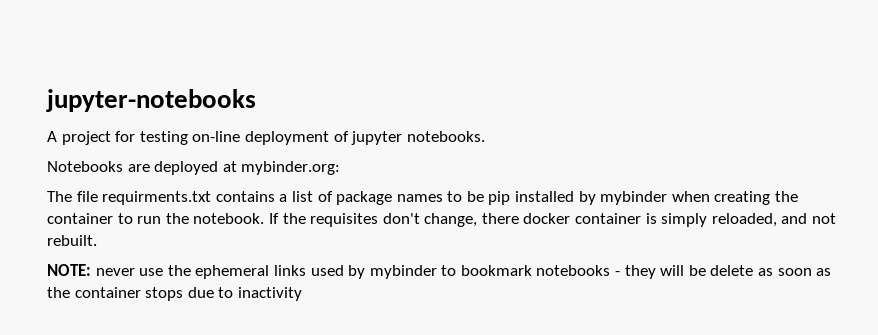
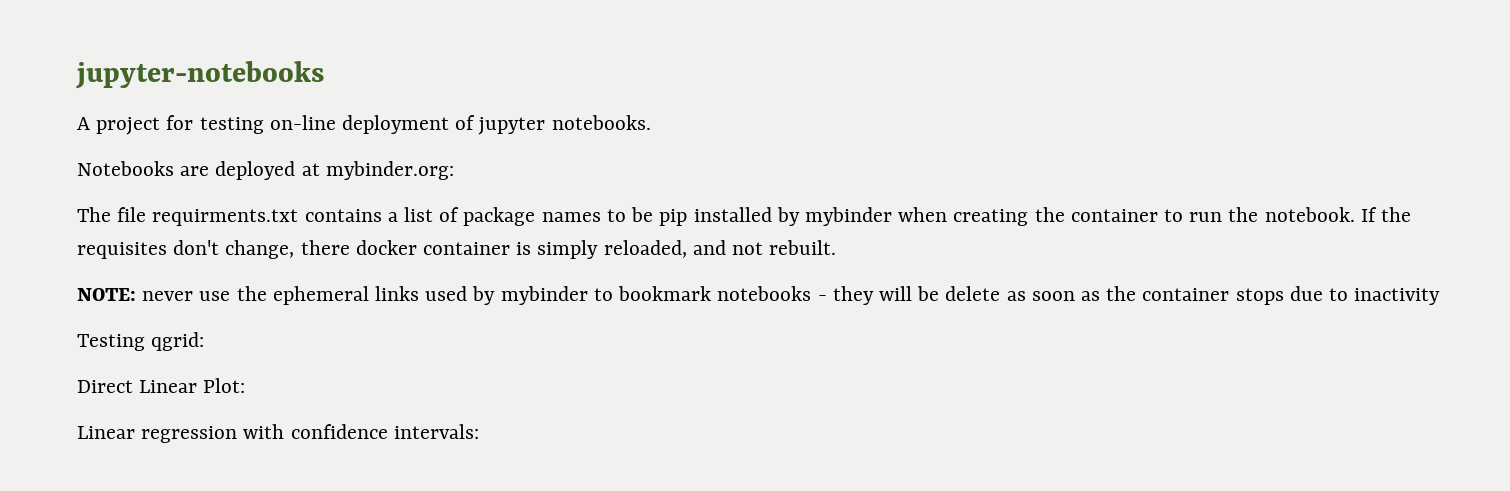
(302, 294) none -> [77,332,205,351] [77,378,246,393] [77,424,479,443] // Testing qgrid: // Direct Linear Plot: // Linear regression with confidence intervals:

